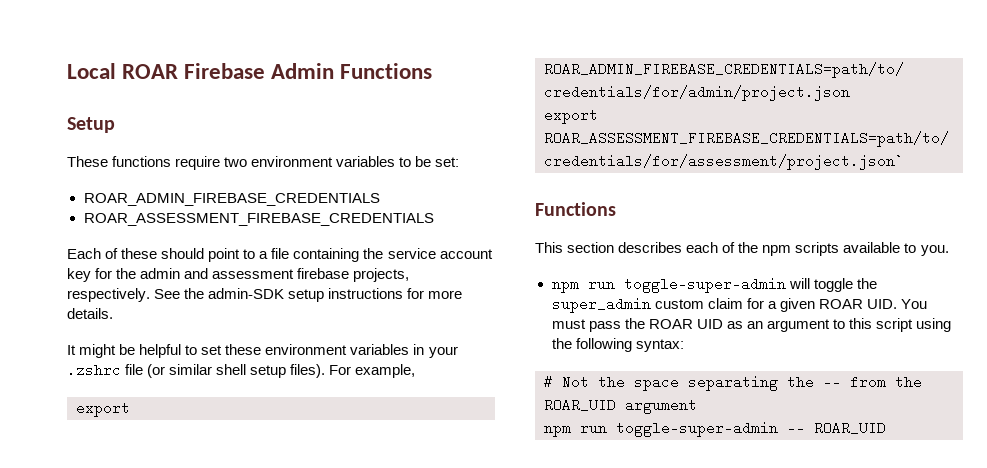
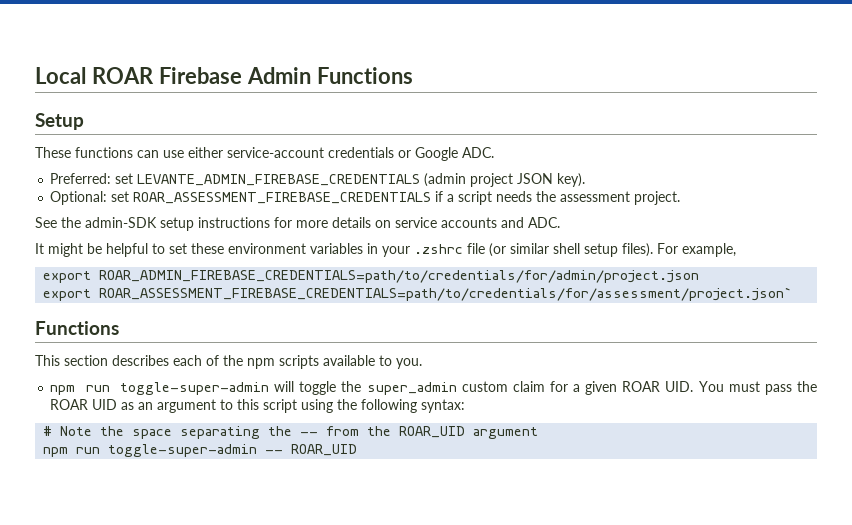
[175,156,460,170] [83,193,380,206] [83,213,434,226] [67,248,493,262] [67,268,410,282] [67,288,150,302] require two environment variables to be set: // ROAR_ADMIN_FIREBASE_CREDENTIALS // ROAR_ASSESSMENT_FIREBASE_CREDENTIALS // Each of these should point to a file containing the service account key for the admin and assessment firebase projects, respectively. -> [137,147,494,161] [50,173,586,187] [50,191,681,205] can use either service-account credentials or Google ADC. // Preferred: set LEVANTE_ADMIN_FIREBASE_CREDENTIALS (admin project JSON key). // Optional: set ROAR_ASSESSMENT_FIREBASE_CREDENTIALS if a script needs the assessment project. //
[67,308,113,319] details. -> [332,217,560,228] details on service accounts and ADC.
[562,375,589,389] Not -> [60,426,93,436] Note

